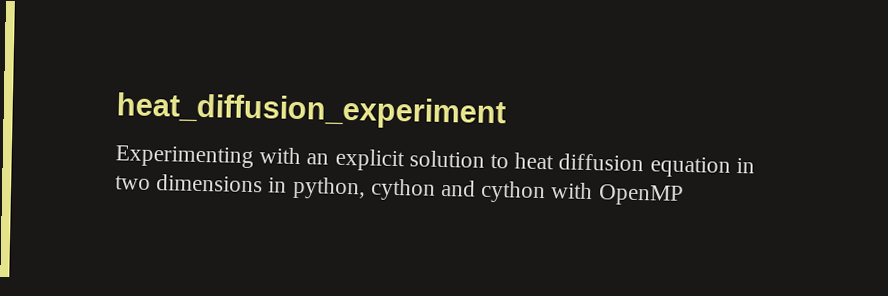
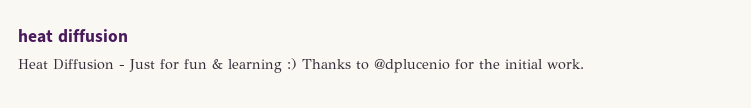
[116,92,506,131] [115,145,755,178] [115,174,684,206] heat_diffusion_experiment // Experimenting with an explicit solution to heat diffusion equation in two dimensions in python, cython and cython with OpenMP -> [18,29,128,43] [18,58,584,73] heat diffusion // Heat Diffusion - Just for fun & learning :) Thanks to @dplucenio for the initial work.

